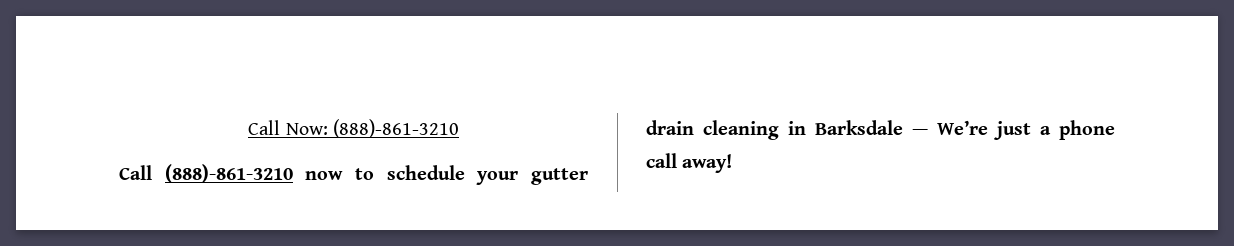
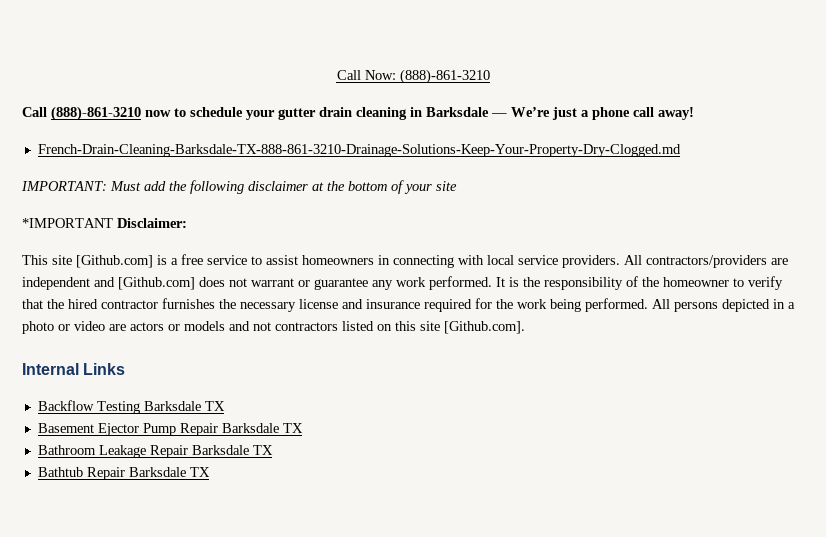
(733, 163) none -> [37,144,681,157] [21,180,457,194] [22,218,187,228] [22,254,788,268] [22,276,783,290] [22,298,795,312] [22,321,525,334] [22,363,126,375] [37,400,225,414] [37,423,303,436] [37,445,273,458] [37,467,210,480] // French-Drain-Cleaning-Barksdale-TX-888-861-3210-Drainage-Solutions-Keep-Your-Property-Dry-Clogged.md // IMPORTANT: Must add the following disclaimer at the bottom of your site // *IMPORTANT Disclaimer: // This site [Github.com] is a free service to assist homeowners in connecting with local service providers. All contractors/providers are independent and [Github.com] does not warrant or guarantee any work performed. It is the responsibility of the homeowner to verify that the hired contractor furnishes the necessary license and insurance required for the work being performed. All persons depicted in a photo or video are actors or models and not contractors listed on this site [Github.com]. // Internal Links // Backflow Testing Barksdale TX // Basement Ejector Pump Repair Barksdale TX // Bathroom Leakage Repair Barksdale TX // Bathtub Repair Barksdale TX

